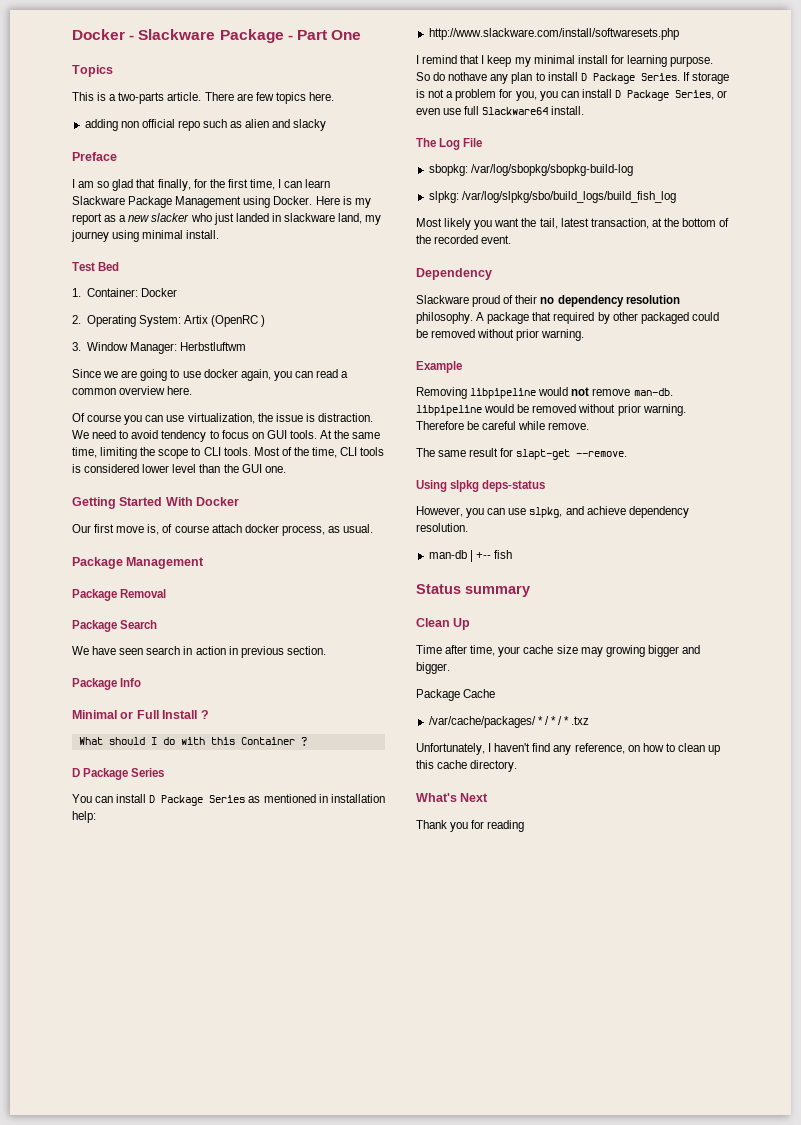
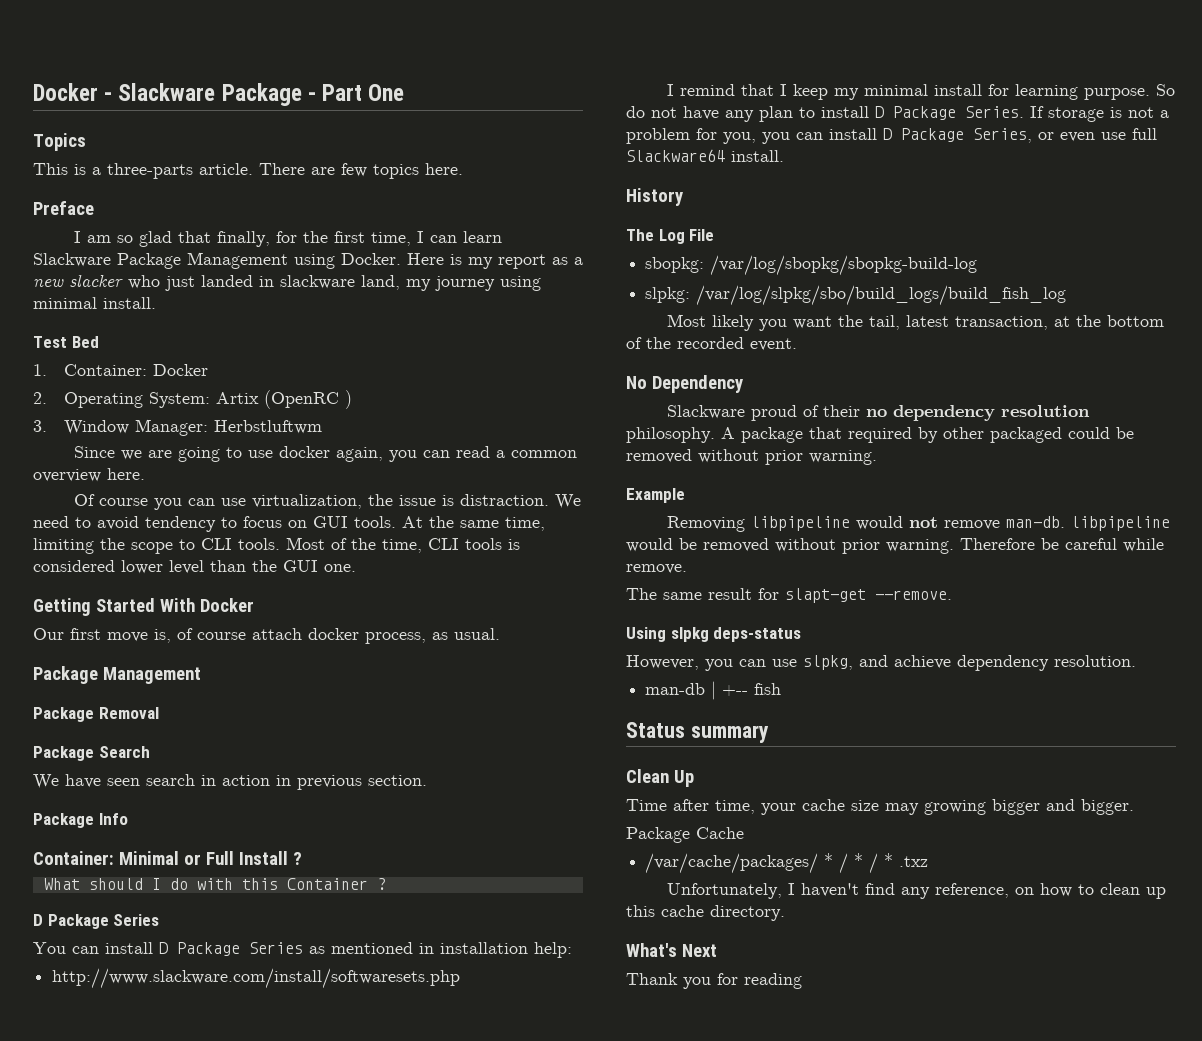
[118,92,165,104] two-parts -> [107,163,193,179] three-parts
[84,119,327,131] // adding non official repo such as alien and slacky -> (463, 169) none
(142, 682) none -> [33,851,114,865] Container:
[448,72,488,81] nothave -> [651,106,719,120] not have
(585, 110) none -> [626,188,683,206] // History
(512, 239) none -> [626,376,647,389] No

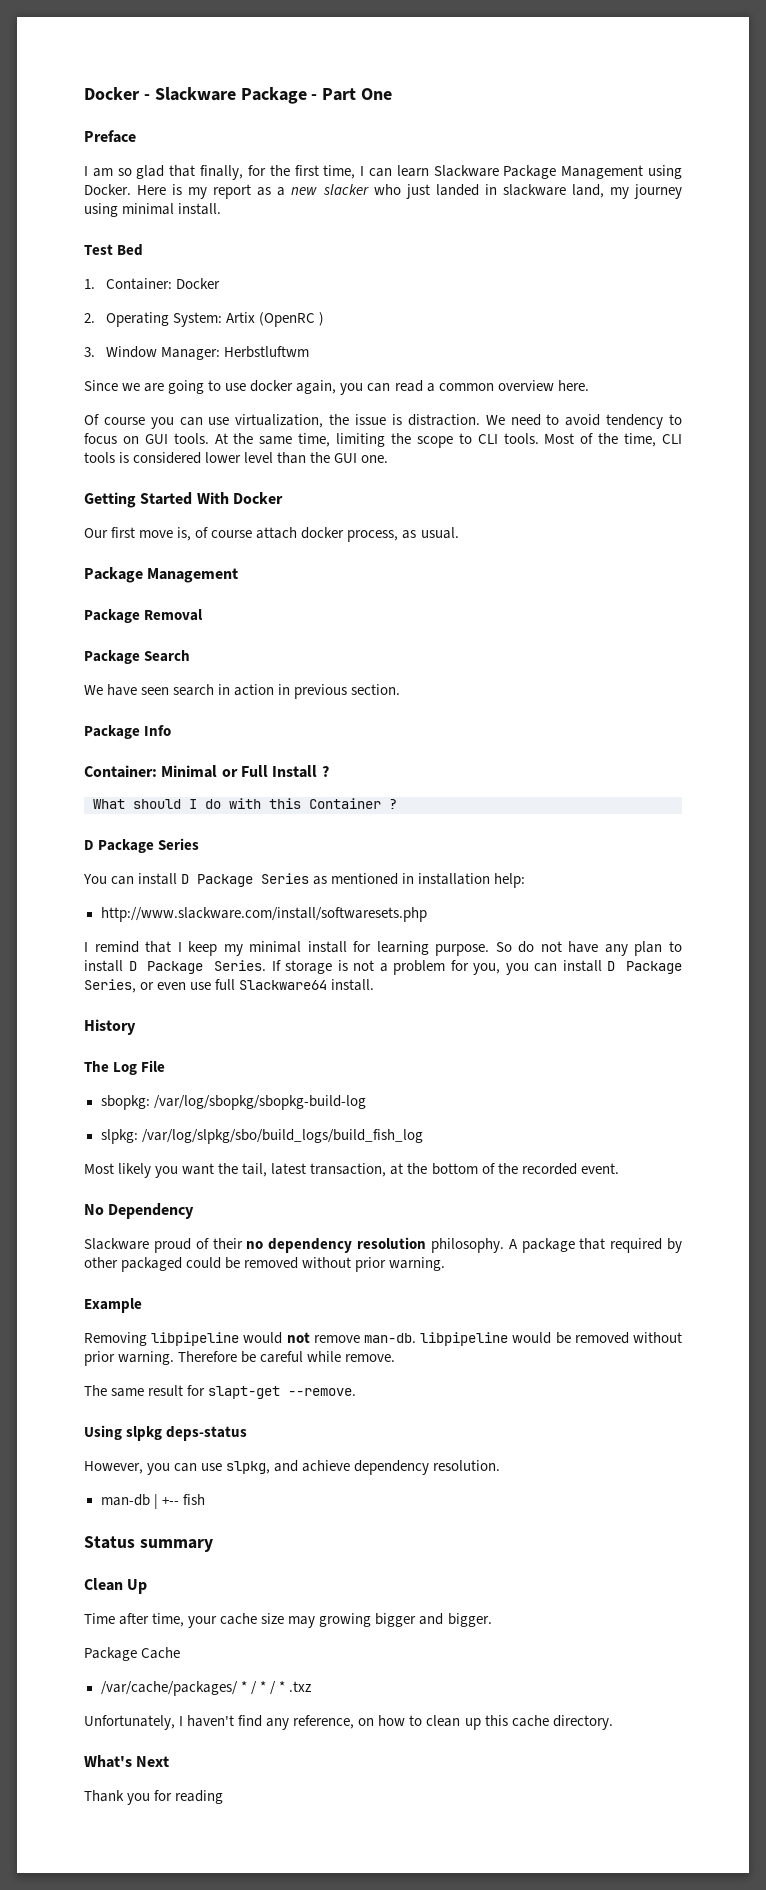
[33,133,86,151] [33,163,463,179] // Topics // This is a three-parts article. There are few topics here. -> (393, 94) none

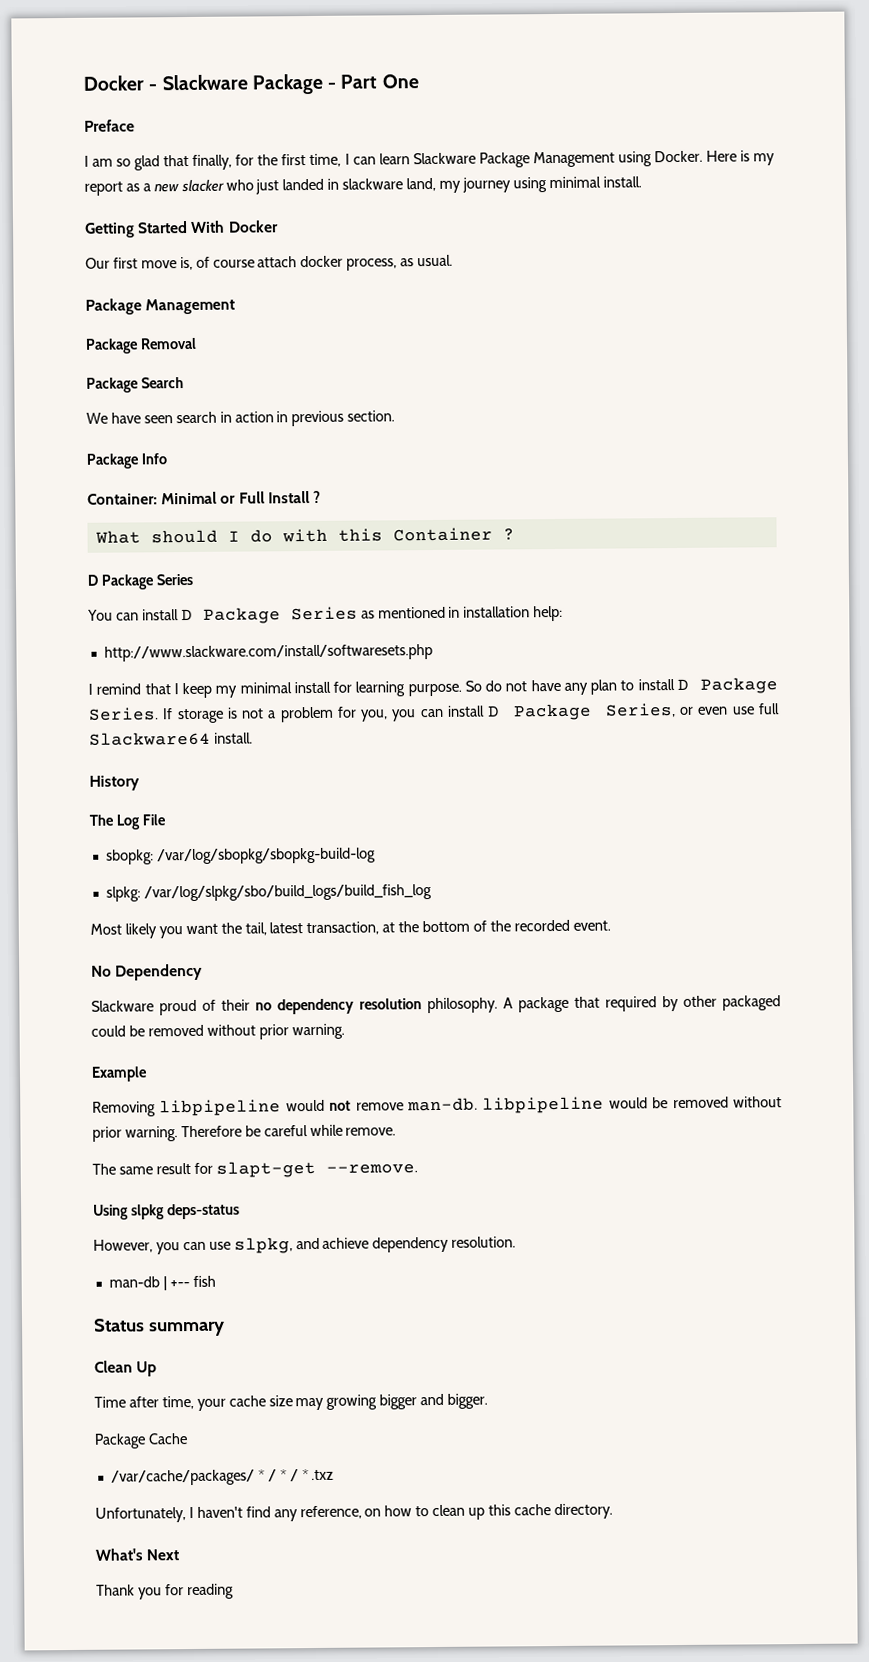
[84,244,144,256] [84,278,220,290] [84,312,324,327] [84,346,309,360] [84,380,589,395] [84,414,683,429] [84,433,683,448] [84,452,389,464] // Test Bed // 1. Container: Docker // 2. Operating System: Artix (OpenRC ) // 3. Window Manager: Herbstluftwm // Since we are going to use docker again, you can read a common overview here. // Of course you can use virtualization, the issue is distraction. We need to avoid tendency to focus on GUI tools. At the same time, limiting the scope to CLI tools. Most of the time, CLI tools is considered lower level than the GUI one. -> (642, 182) none

